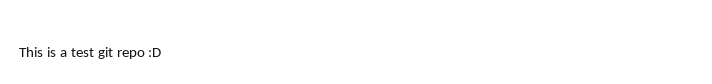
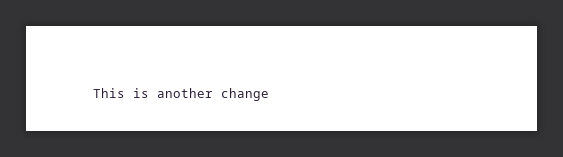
[59,47,162,59] a test git repo :D -> [157,88,269,101] another change

